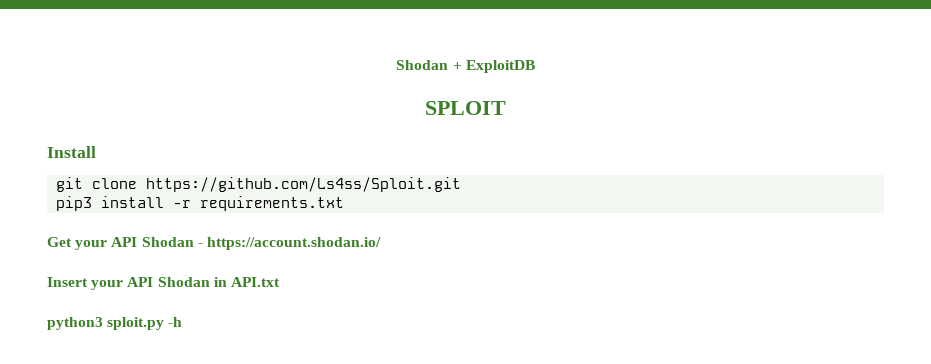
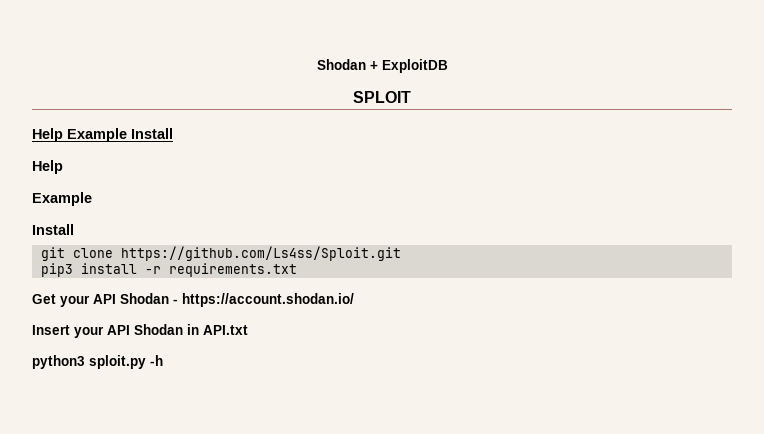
(506, 108) none -> [32,128,173,142] [32,160,63,174] [32,192,92,206] // Help Example Install // Help // Example

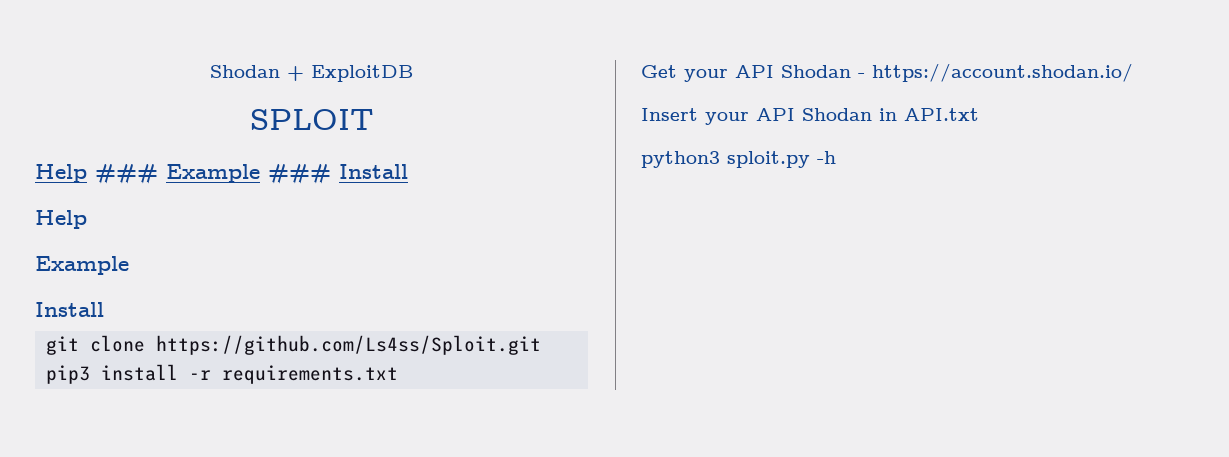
[67,128,127,142] Example -> [95,164,331,184] ### Example ###

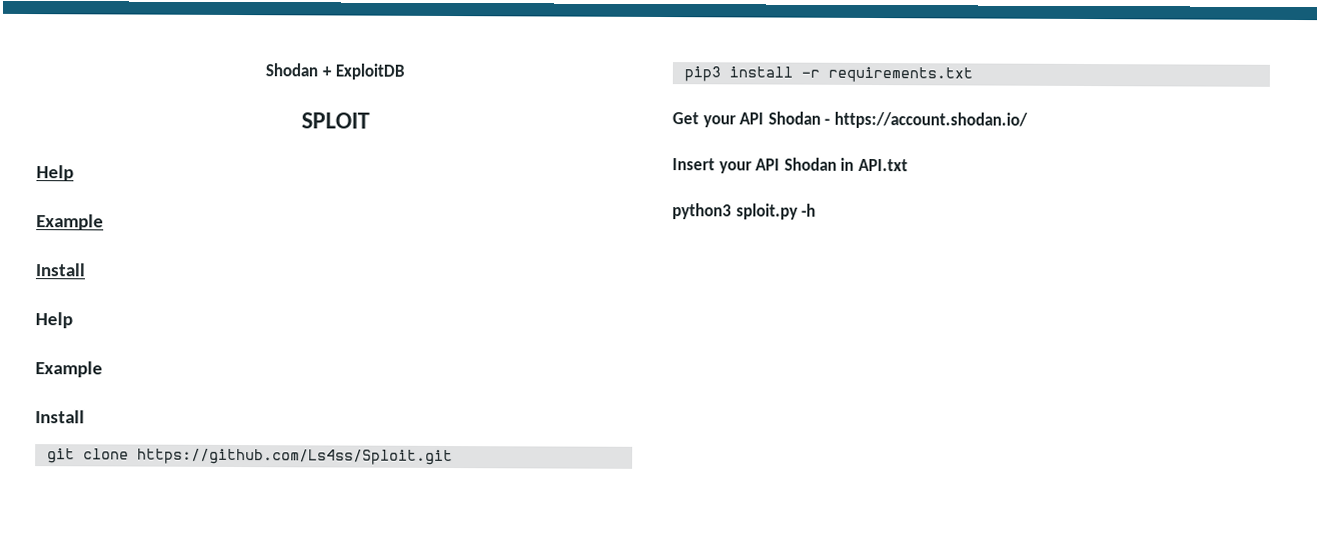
[95,164,331,184] ### Example ### -> [36,214,104,231] // Example //

